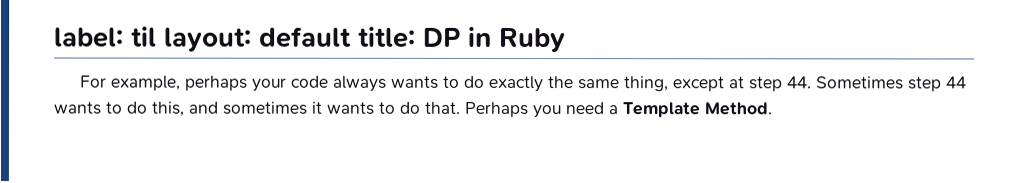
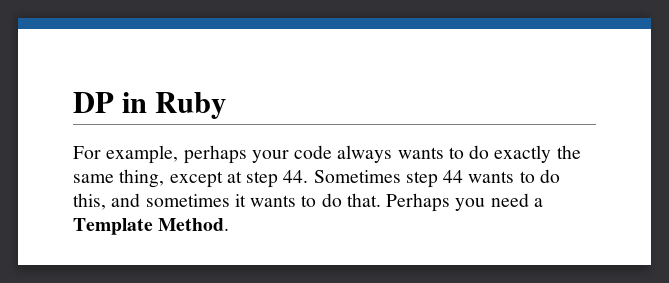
[54,26,416,52] label: til layout: default title: -> (73, 102) none

